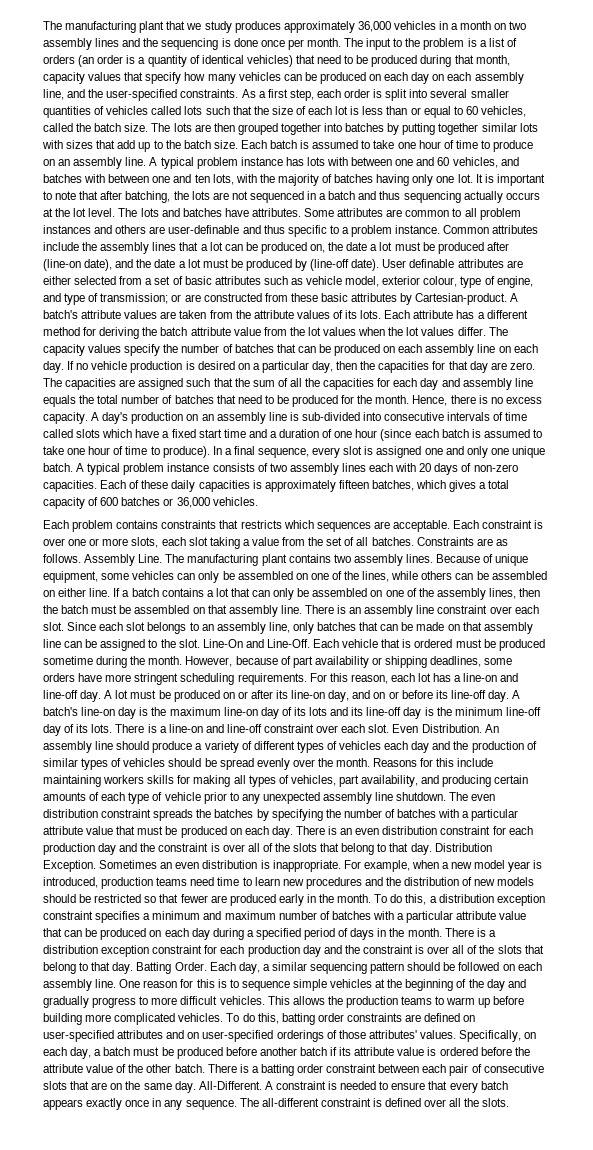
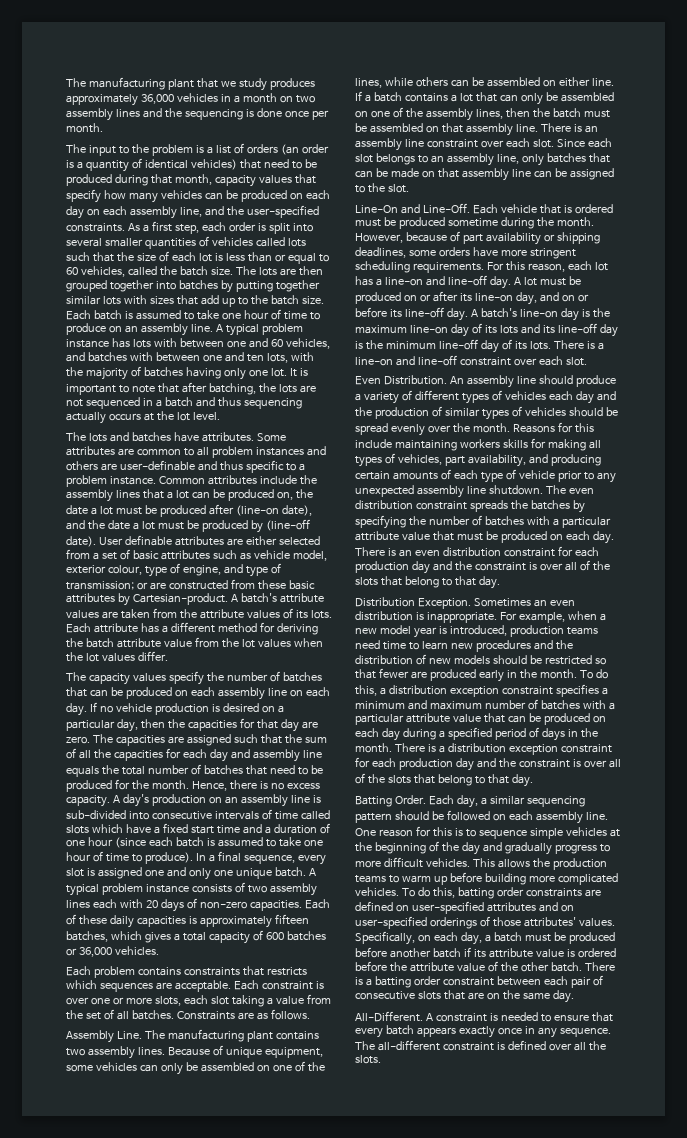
(341, 42) none -> (103, 128) //
(116, 212) none -> (220, 416) //
(486, 331) none -> (168, 656) //
(81, 558) none -> (310, 1014) //
(200, 643) none -> (409, 188) //
(390, 728) none -> (587, 361) //
(432, 849) none -> (500, 582) //
(134, 968) none -> (533, 780) //
(196, 1087) none -> (574, 996) //

